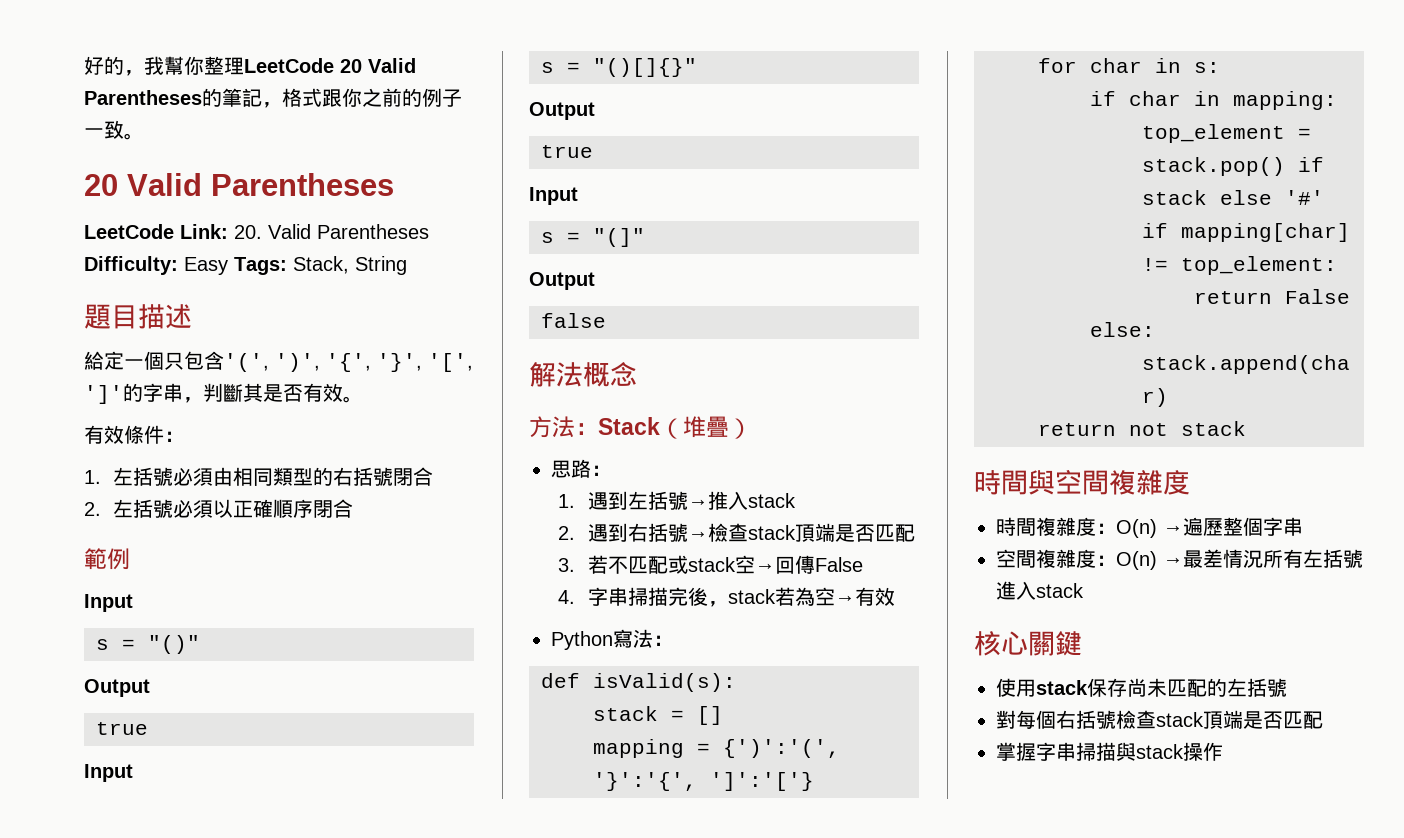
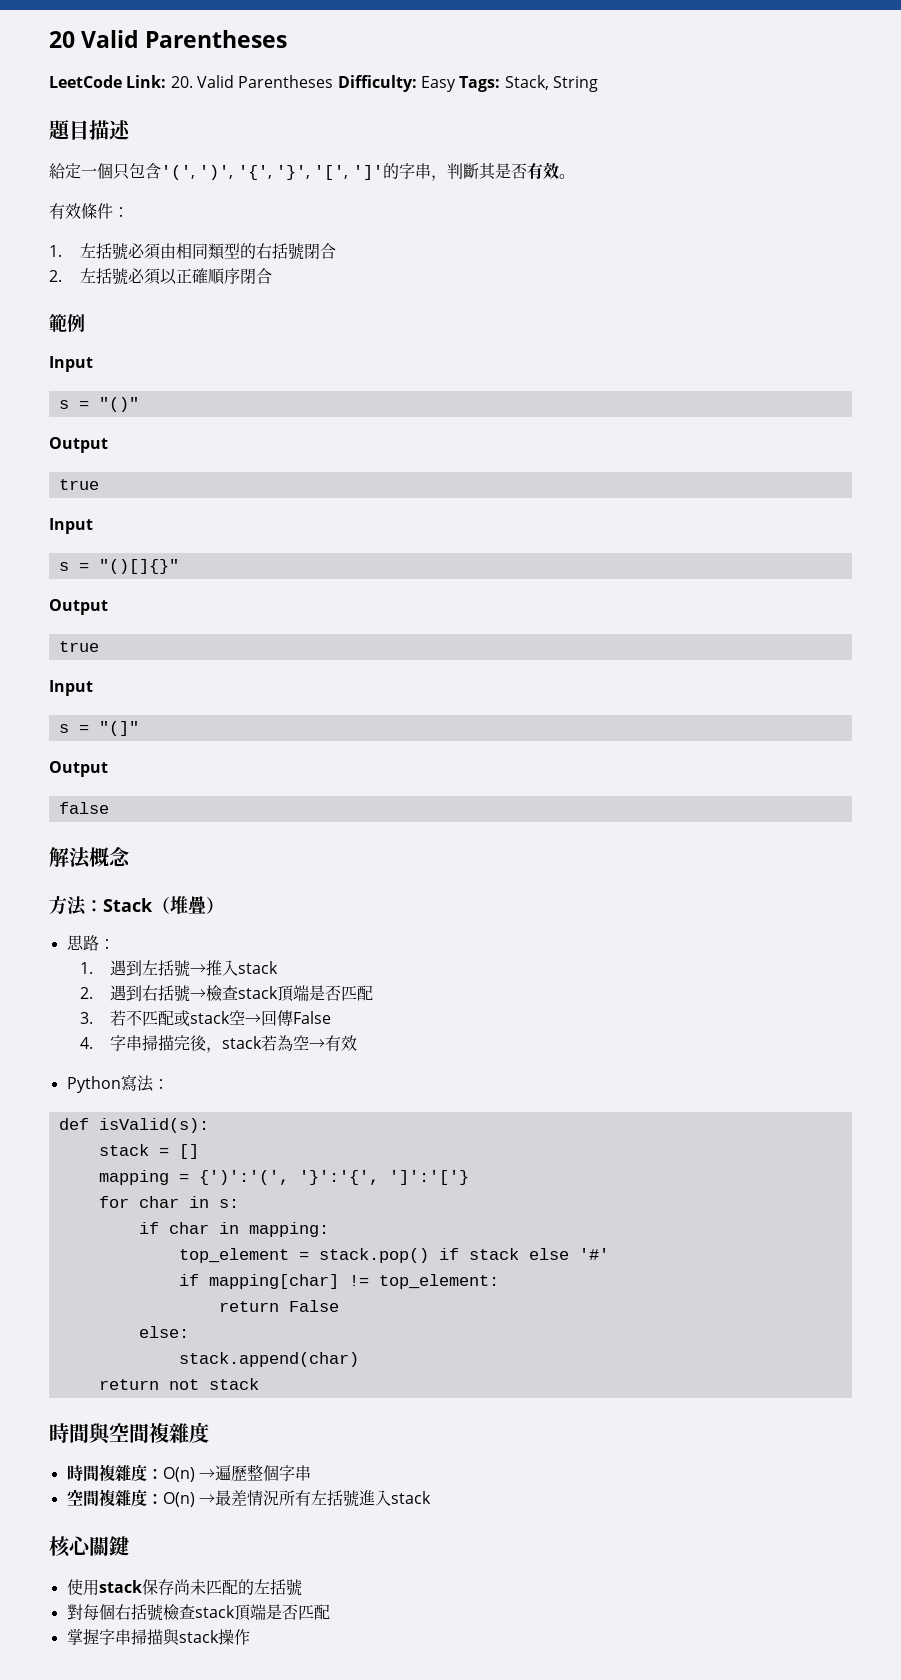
[84,56,416,76] [84,88,462,108] [84,120,144,140] 好的，我幫你整理LeetCode 20 Valid Parentheses的筆記，格式跟你之前的例子一致。 // -> (49, 39) none

